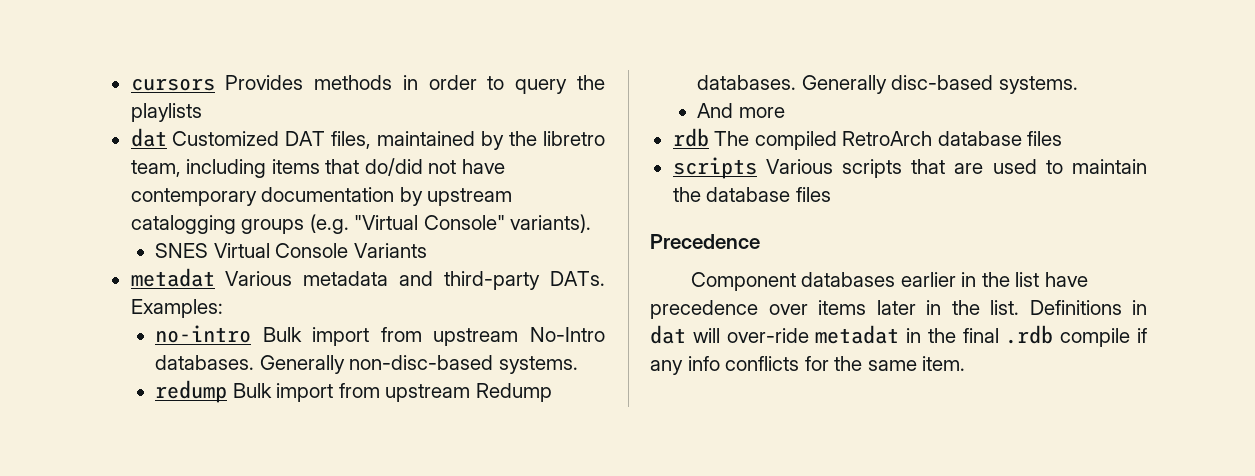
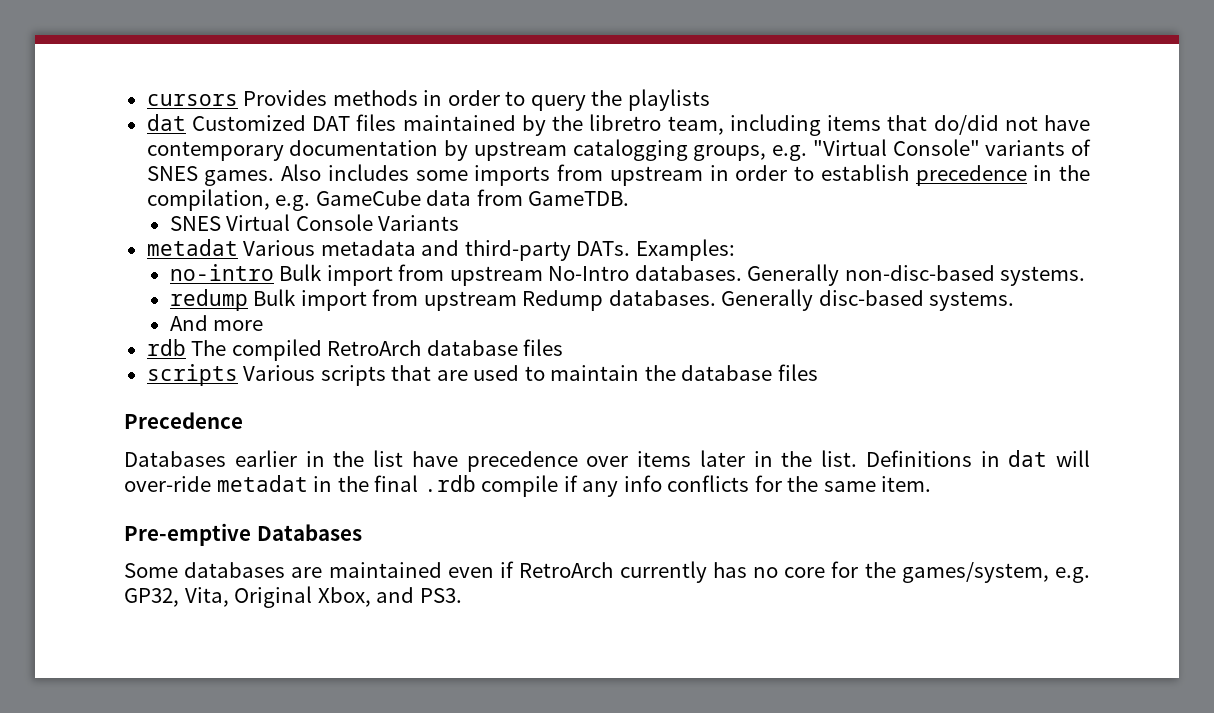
[331,131,372,149] files, -> [356,114,397,131] files
[241,214,592,234] groups (e.g. "Virtual Console" variants). -> [693,139,1091,161] [146,164,1091,186] [146,189,630,211] groups, e.g. "Virtual Console" variants of SNES games. Also includes some imports from upstream in order to establish precedence in the compilation, e.g. GameCube data from GameTDB.
[690,272,896,291] Component databases -> [124,451,226,467] Databases
(966, 363) none -> [124,523,362,546] [124,561,1090,583] [124,586,462,608] // Pre-emptive Databases // Some databases are maintained even if RetroArch currently has no core for the games/system, e.g. GP32, Vita, Original Xbox, and PS3.

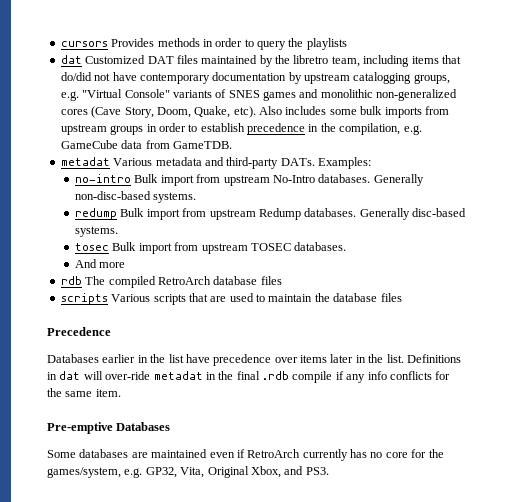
[204,170,275,186] games. -> [263,89,458,101] [60,106,256,118] games and monolithic non-generalized cores (Cave Story, Doom, Quake, etc).
(468, 175) none -> [360,106,383,115] bulk
(703, 176) none -> [110,125,144,135] groups
[169,214,460,231] // SNES Virtual Console Variants -> (232, 145) none
(1015, 301) none -> [75,242,347,254] // tosec Bulk import from upstream TOSEC databases.

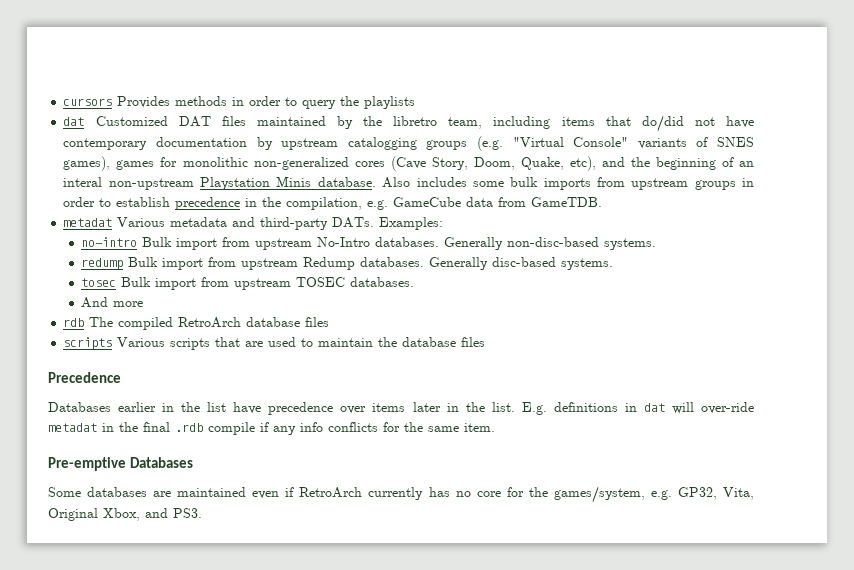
[413,74,450,84] [60,91,79,101] groups, e.g. -> [426,136,504,151] groups (e.g.
[263,89,319,101] games and -> [63,156,178,171] games), games for
[233,106,256,118] etc). -> [569,156,754,171] [63,176,376,190] etc), and the beginning of an interal non-upstream Playstation Minis database.
[406,354,461,363] Definitions -> [521,402,618,415] E.g. definitions

